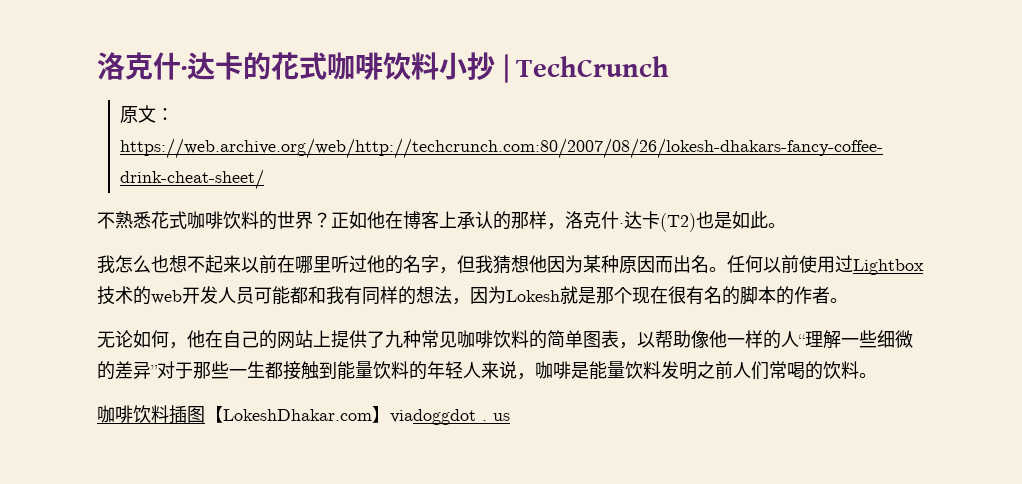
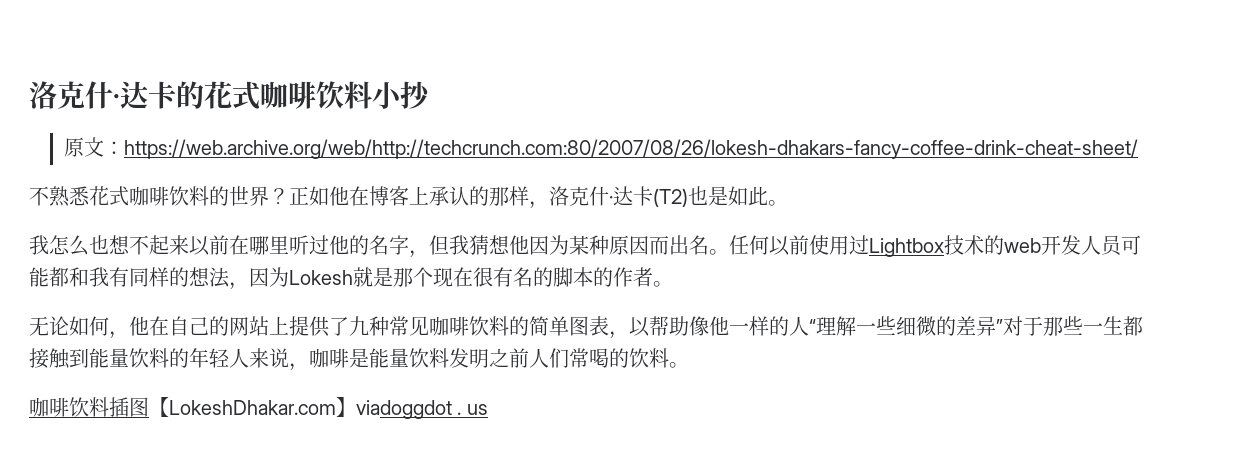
[502,54,670,83] | TechCrunch -> (431, 95) none

